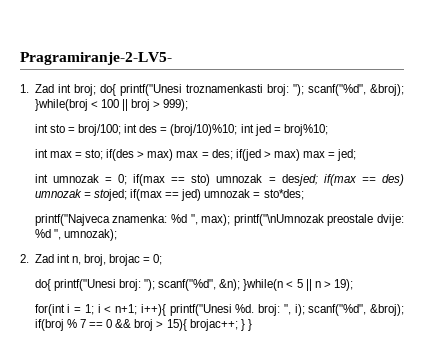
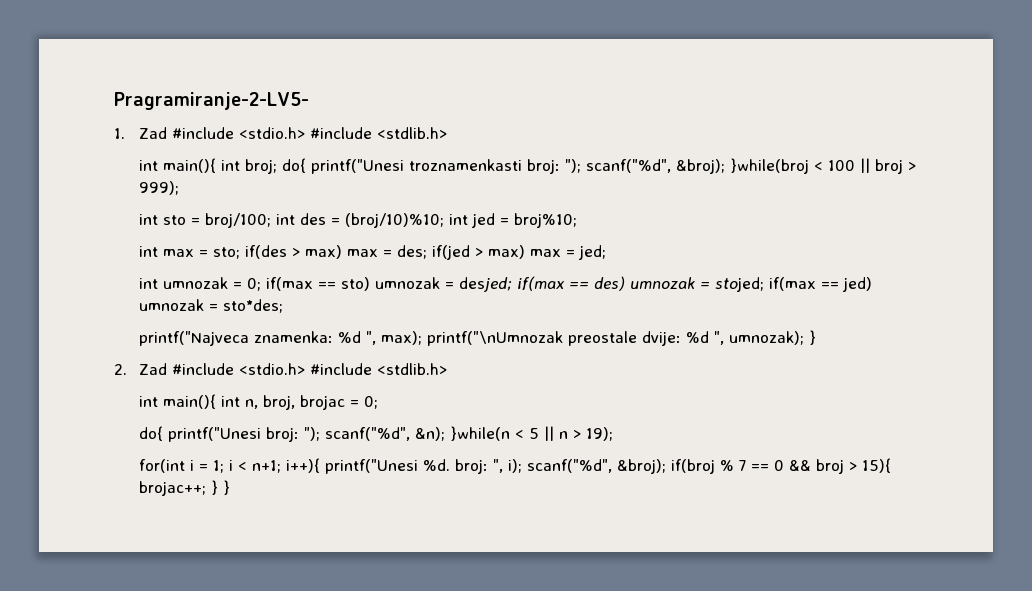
(54, 88) none -> [171,127,447,139] [138,158,216,173] #include <stdio.h> #include <stdlib.h> // int main(){
(117, 235) none -> [808,330,816,345] }
(54, 258) none -> [171,363,447,375] [138,394,216,409] #include <stdio.h> #include <stdlib.h> // int main(){

